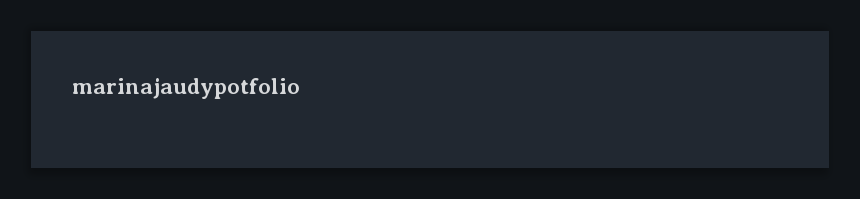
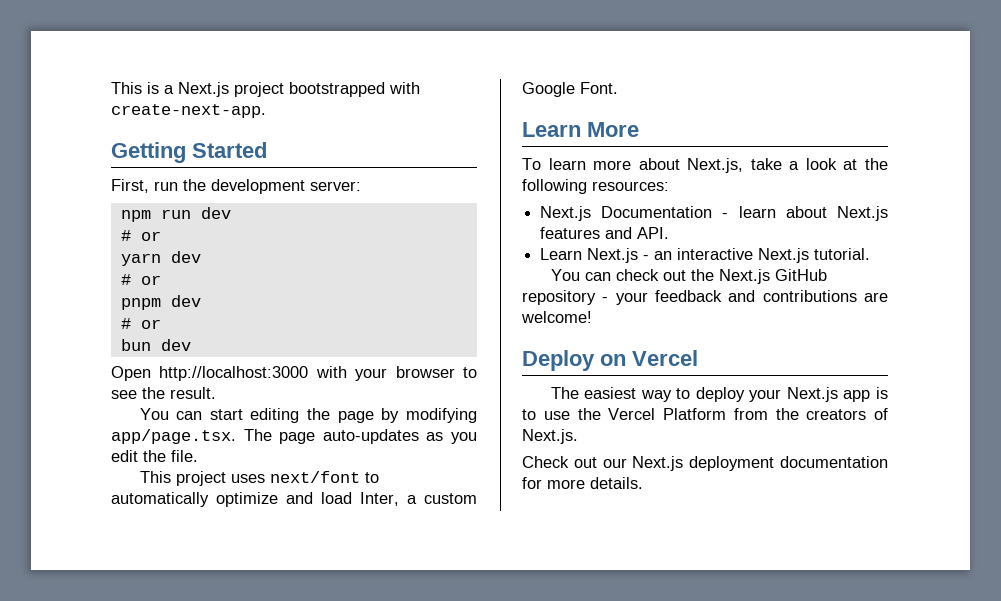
[72,78,300,99] marinajaudypotfolio -> [111,82,420,97] [111,104,266,118] [111,142,267,163] [111,179,361,194] [120,207,231,222] [120,230,161,241] [120,251,201,266] [120,274,161,285] [120,295,201,310] [120,318,161,329] [120,339,191,351] [111,366,477,381] [111,387,216,399] [139,408,478,423] [111,429,477,444] [111,450,198,462] [139,471,379,486] [111,492,477,507] [522,82,618,97] [522,122,639,137] [522,158,888,173] [522,179,669,194] [540,206,888,221] [540,227,670,239] [540,248,871,263] [550,269,827,284] [522,290,888,305] [521,311,592,323] [522,350,698,371] [550,387,888,402] [522,408,888,420] [522,429,578,444] [522,456,888,471] [522,477,643,489] This is a Next.js project bootstrapped with create-next-app. // Getting Started // First, run the development server: // npm run dev // # or // yarn dev // # or // pnpm dev // # or // bun dev // Open http://localhost:3000 with your browser to see the result. // You can start editing the page by modifying app/page.tsx. The page auto-updates as you edit the file. // This project uses next/font to automatically optimize and load Inter, a custom Google Font. // Learn More // To learn more about Next.js, take a look at the following resources: // Next.js Documentation - learn about Next.js features and API. // Learn Next.js - an interactive Next.js tutorial. // You can check out the Next.js GitHub repository - your feedback and contributions are welcome! // Deploy on Vercel // The easiest way to deploy your Next.js app is to use the Vercel Platform from the creators of Next.js. // Check out our Next.js deployment documentation for more details.

